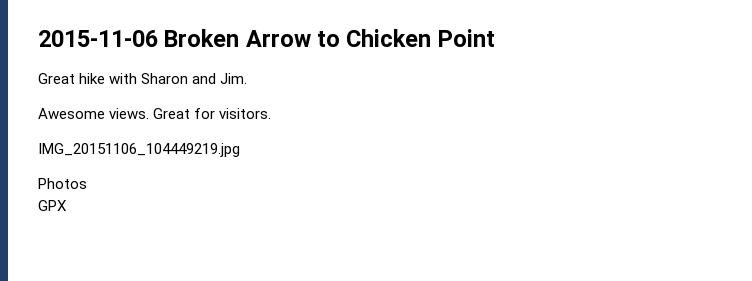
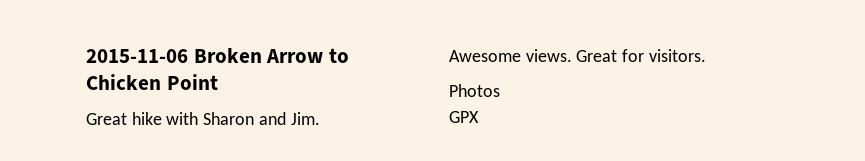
[38,143,240,157] // IMG_20151106_104449219.jpg -> (706, 55) none

